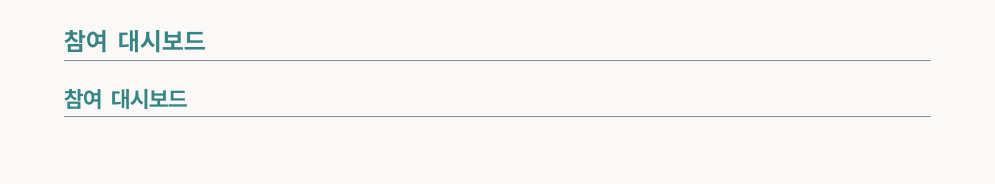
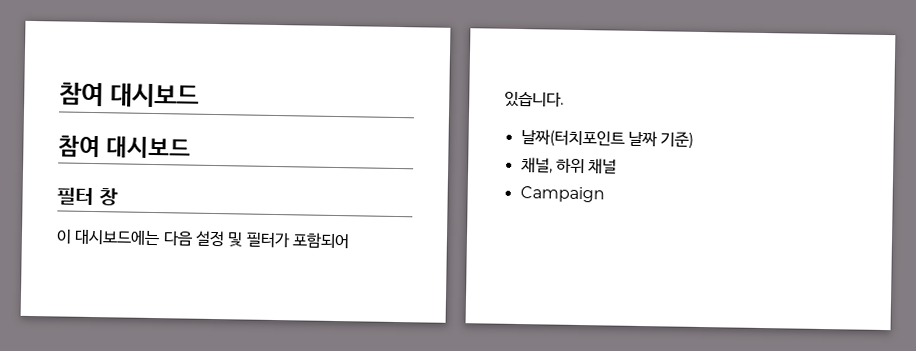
(187, 99) none -> [57,187,118,206] [56,229,350,249] [504,91,564,108] [520,129,695,148] [520,157,618,174] [519,186,605,203] // 필터 창 // 이 대시보드에는 다음 설정 및 필터가 포함되어 있습니다. // 날짜(터치포인트 날짜 기준) // 채널, 하위 채널 // Campaign

